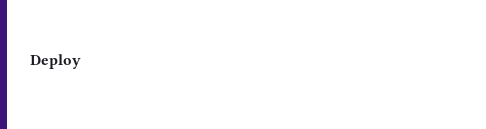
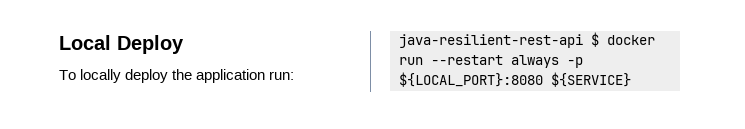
(30, 61) none -> [59,35,111,50] Local
(81, 61) none -> [59,69,295,83] [399,32,655,48] [399,55,583,68] [399,72,631,87] // To locally deploy the application run: // java-resilient-rest-api $ docker run --restart always -p ${LOCAL_PORT}:8080 ${SERVICE}

